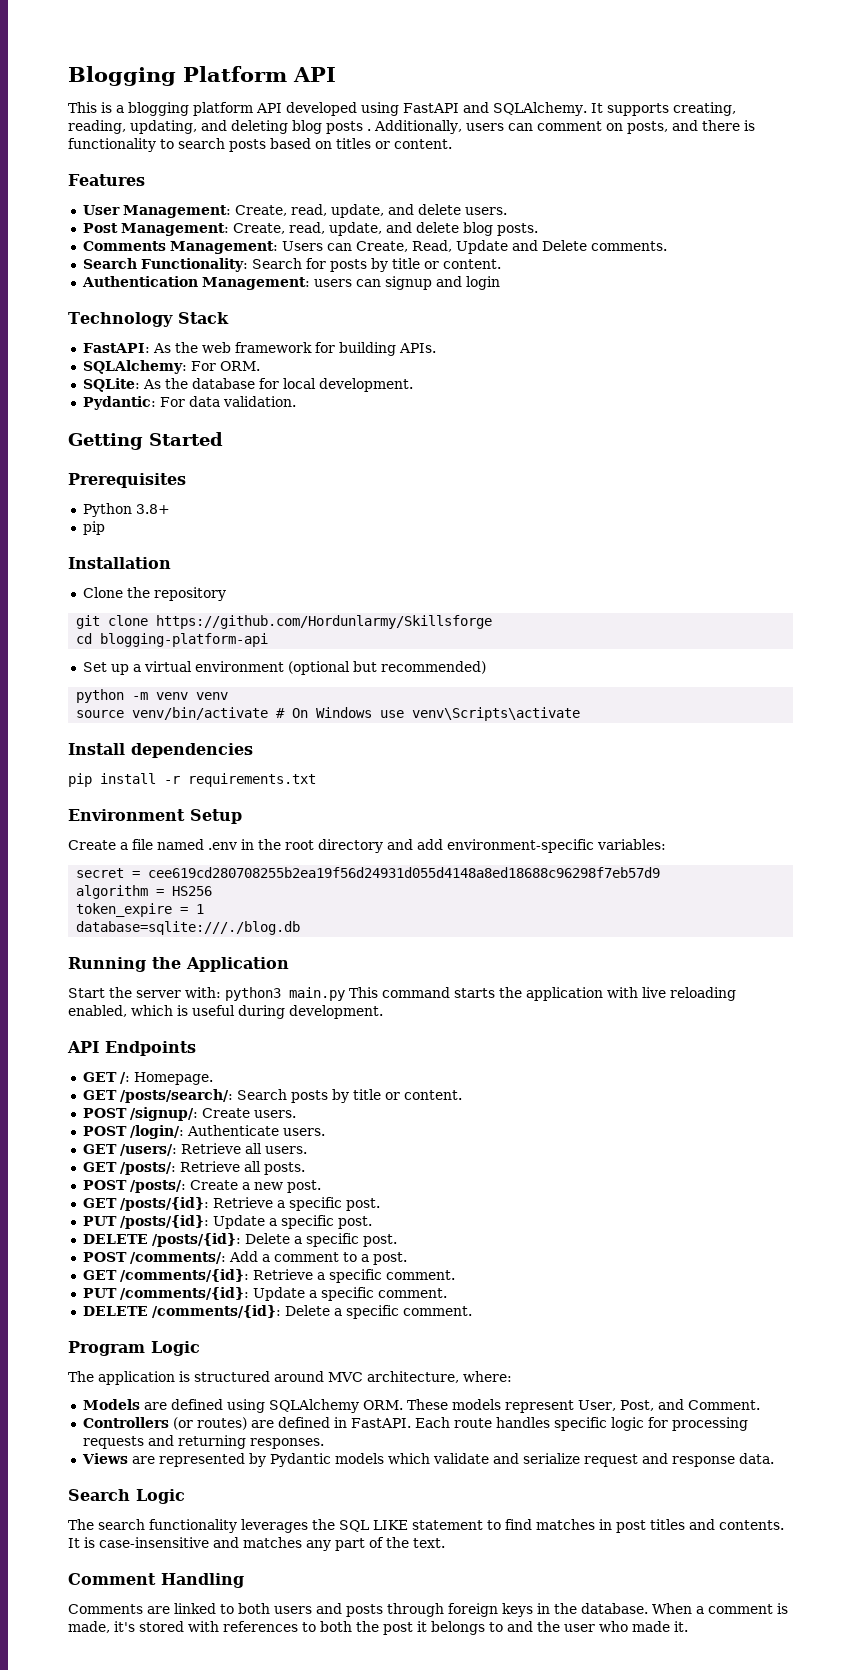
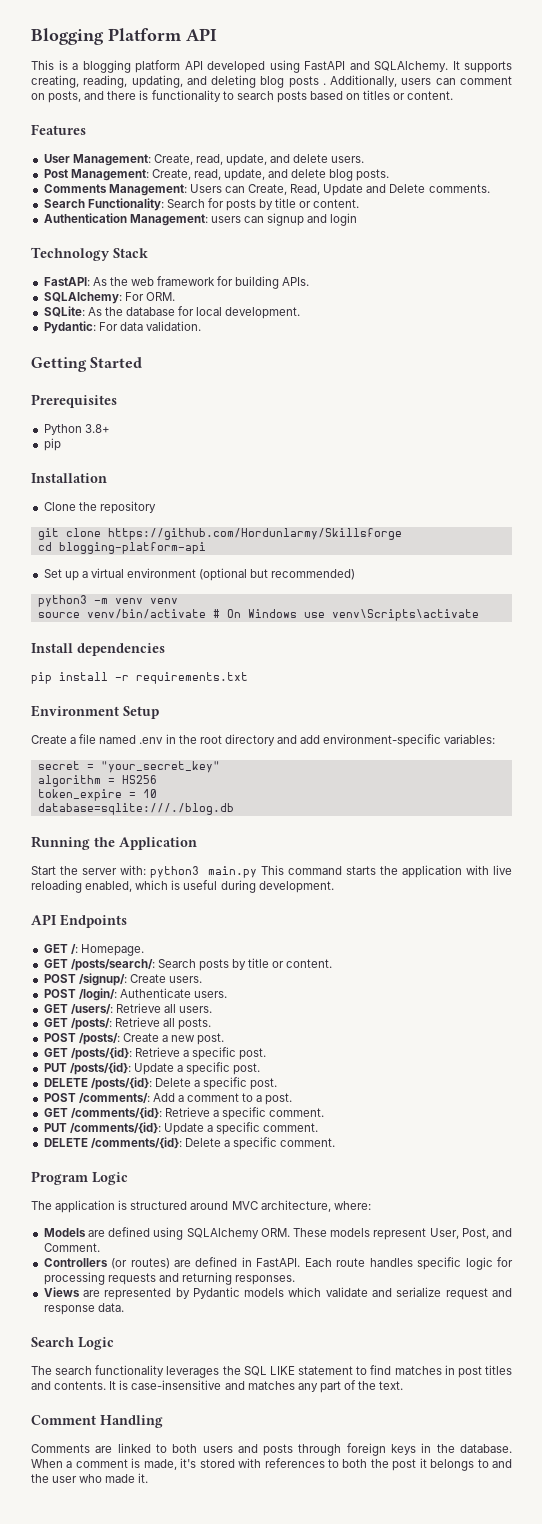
[76,689,125,703] python -> [37,595,87,607] python3
[148,867,661,878] cee619cd280708255b2ea19f56d24931d055d4148a8ed18688c96298f7eb57d9 -> [100,761,220,773] "your_secret_key"
[196,904,205,914] 1 -> [142,789,157,798] 10

